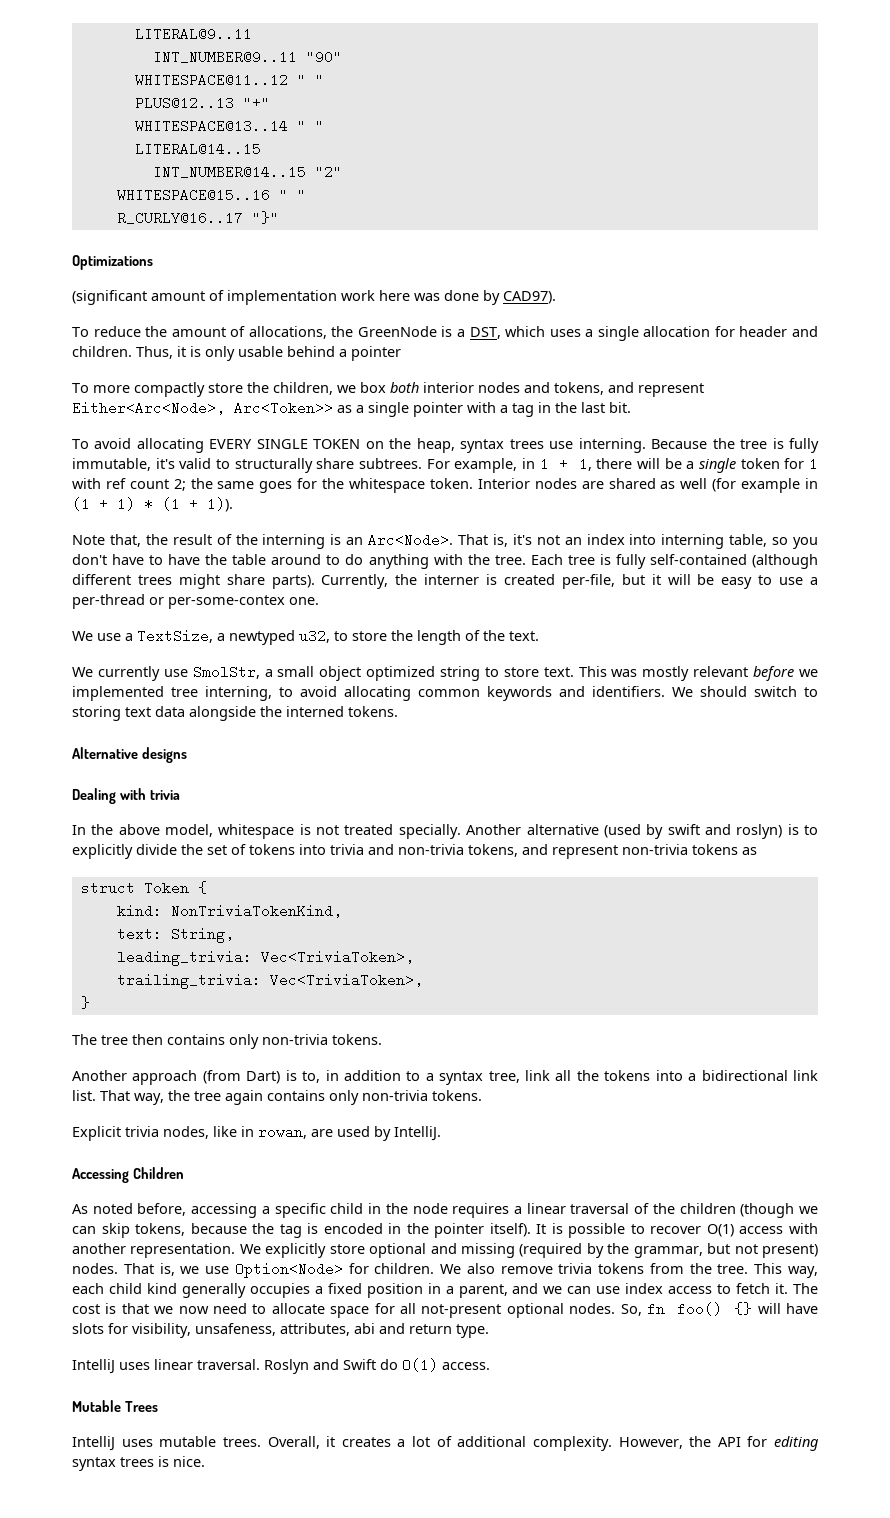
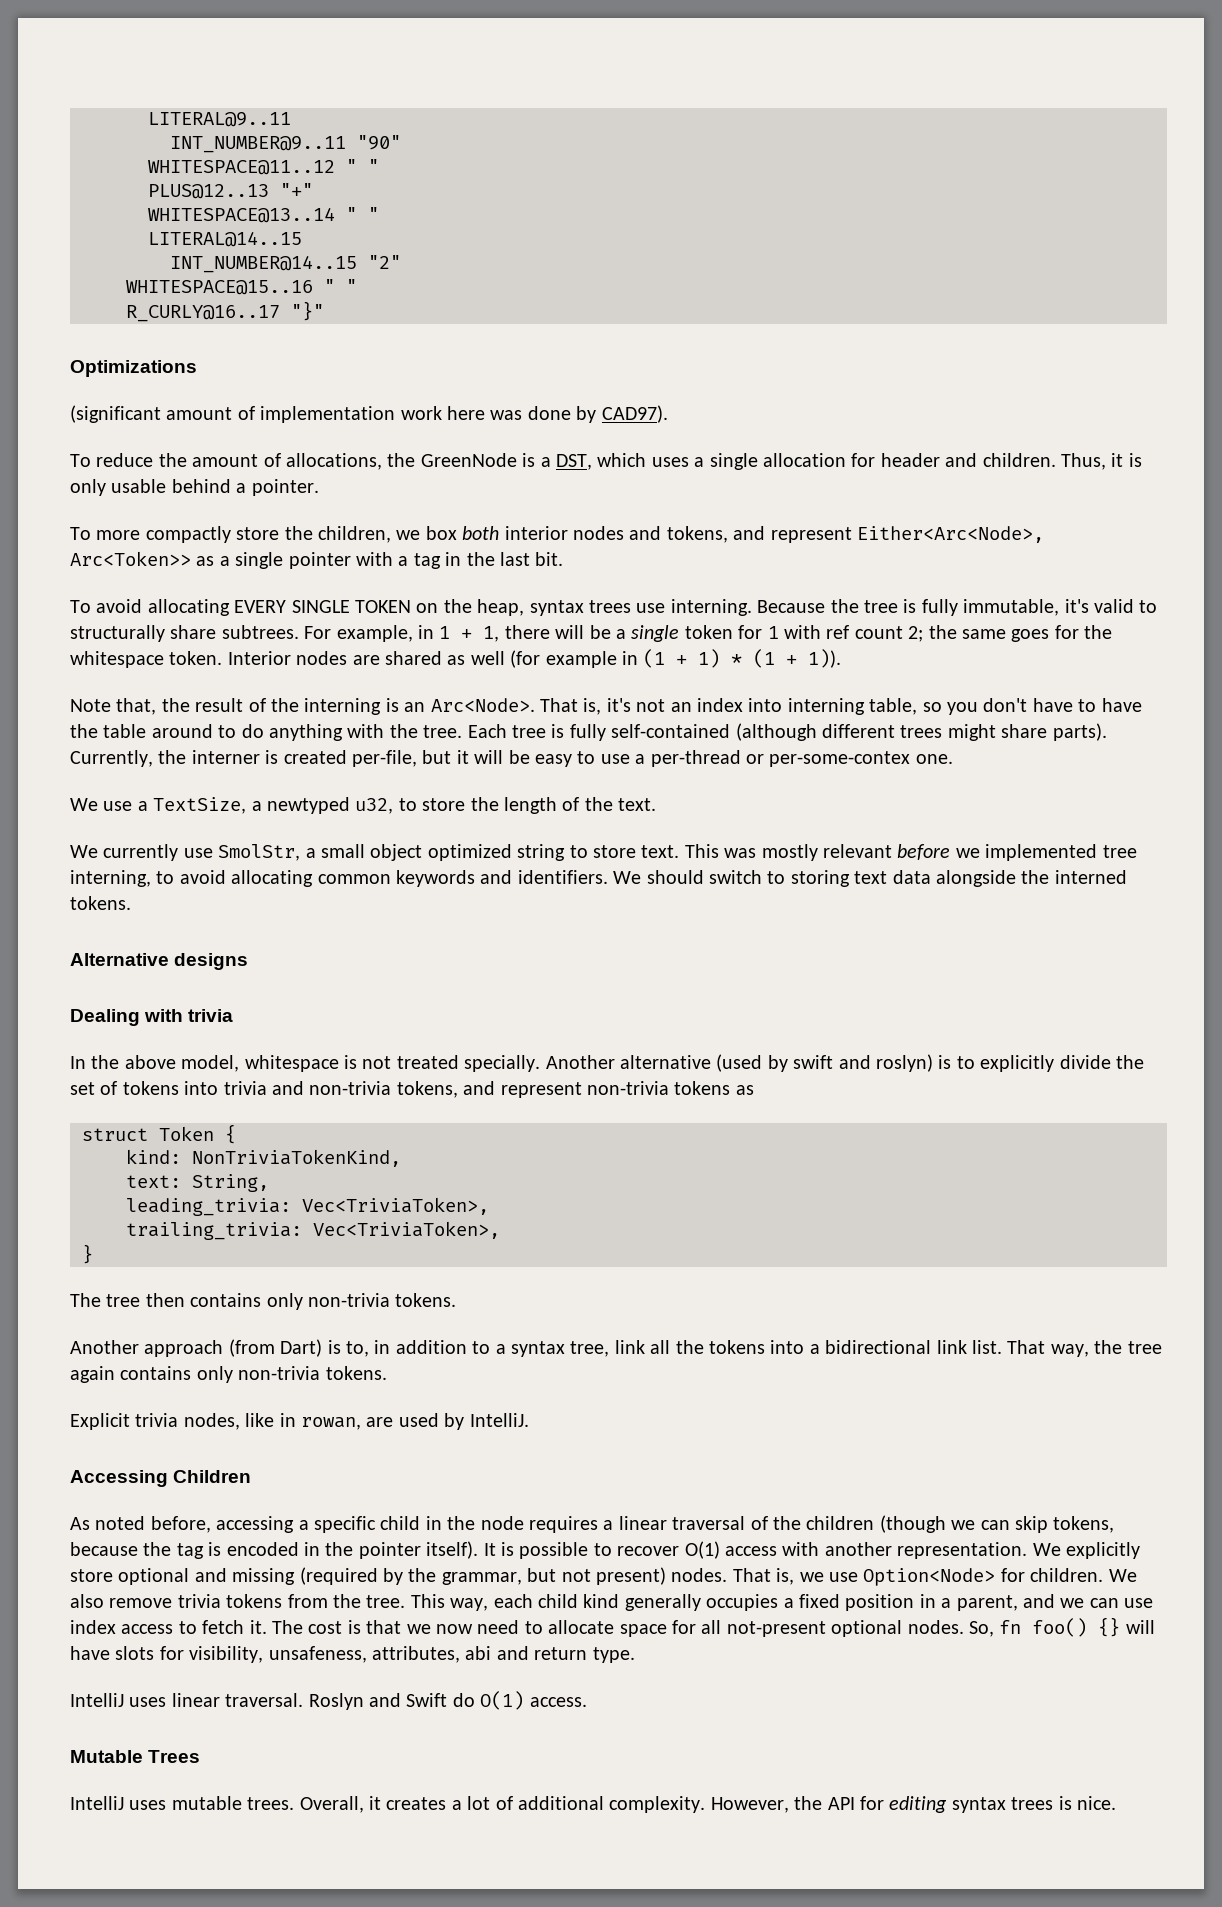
[351,346,401,361] pointer -> [251,479,319,496] pointer.

